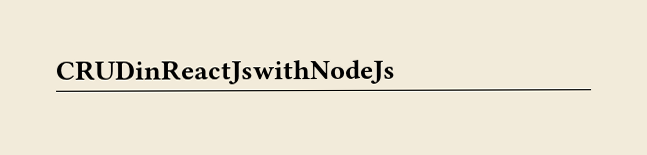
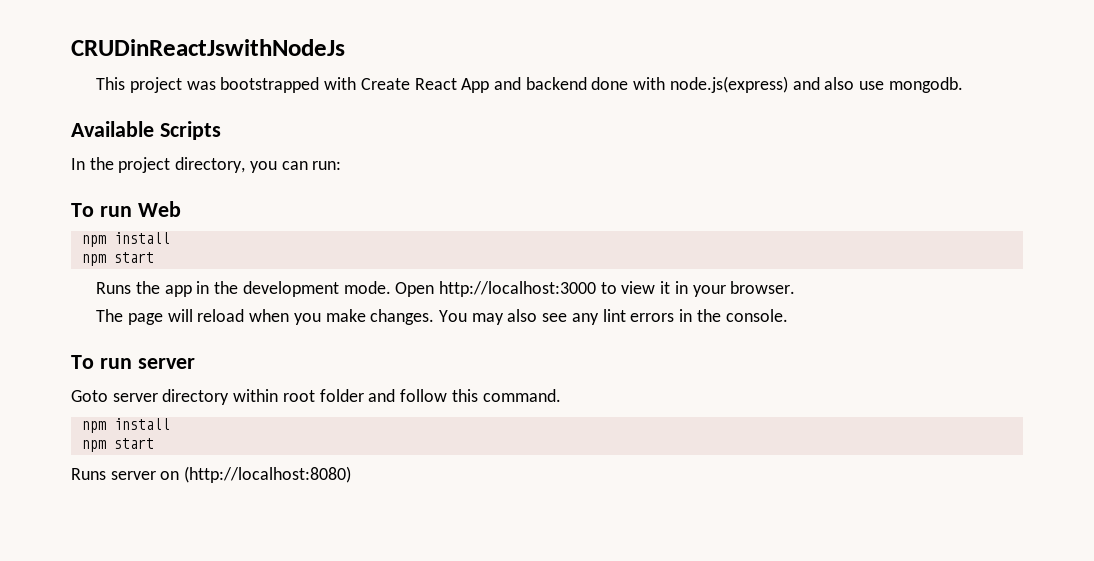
(396, 72) none -> [96,76,963,93] [71,121,221,140] [71,157,342,173] [71,201,181,217] [81,232,170,247] [81,252,154,266] [96,281,796,297] [96,309,788,325] [71,355,195,369] [71,389,561,405] [81,418,170,433] [81,438,154,452] [71,466,352,483] // This project was bootstrapped with Create React App and backend done with node.js(express) and also use mongodb. // Available Scripts // In the project directory, you can run: // To run Web // npm install // npm start // Runs the app in the development mode. Open http://localhost:3000 to view it in your browser. // The page will reload when you make changes. You may also see any lint errors in the console. // To run server // Goto server directory within root folder and follow this command. // npm install // npm start // Runs server on (http://localhost:8080)

